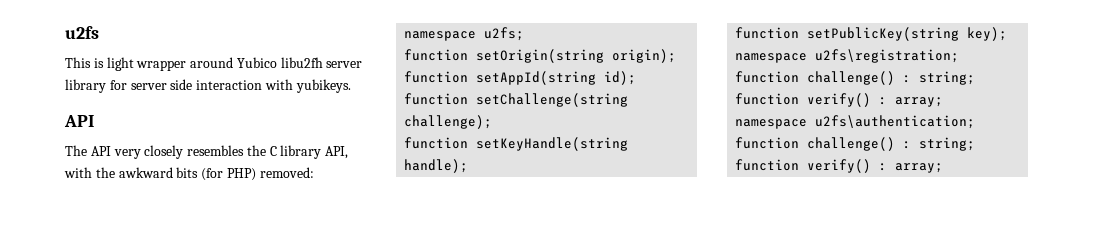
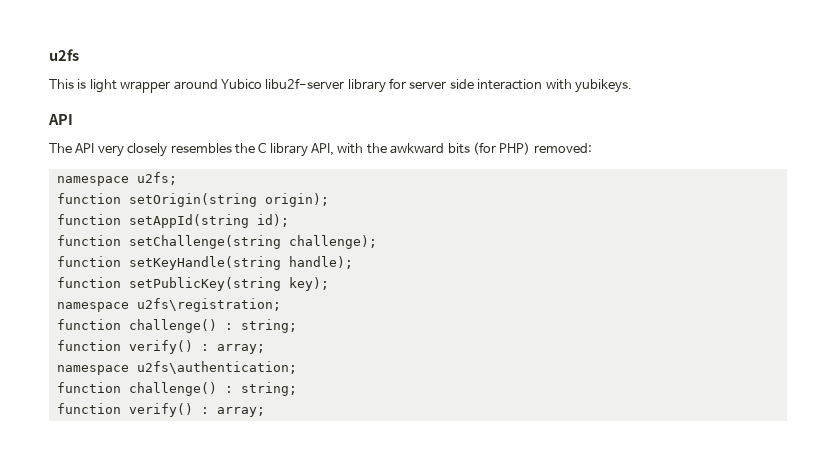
[280,57,363,68] libu2fh server -> [265,78,345,89] libu2f-server

